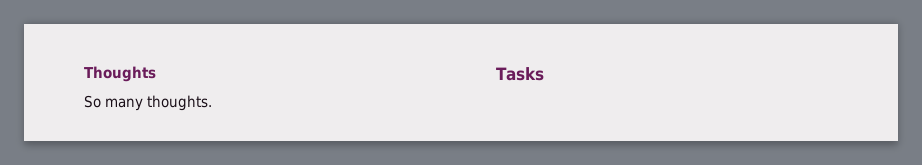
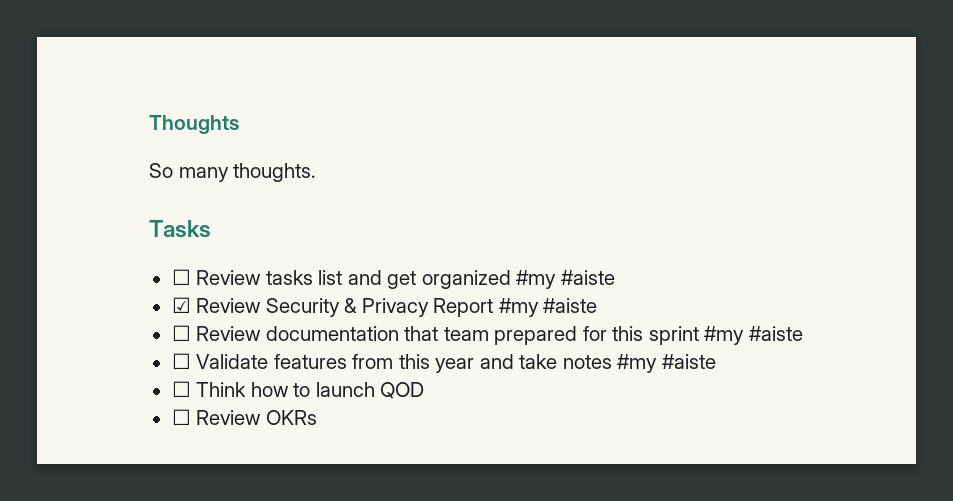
(544, 74) none -> [171,269,615,289] [171,297,598,317] [171,325,803,345] [171,353,716,373] [171,381,425,399] [171,409,317,425] // ☐ Review tasks list and get organized #my #aiste // ☑ Review Security & Privacy Report #my #aiste // ☐ Review documentation that team prepared for this sprint #my #aiste // ☐ Validate features from this year and take notes #my #aiste // ☐ Think how to launch QOD // ☐ Review OKRs

